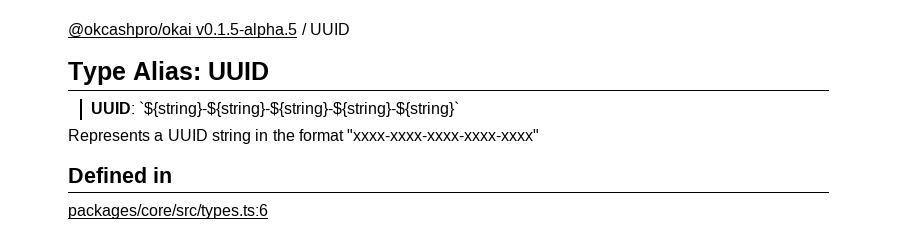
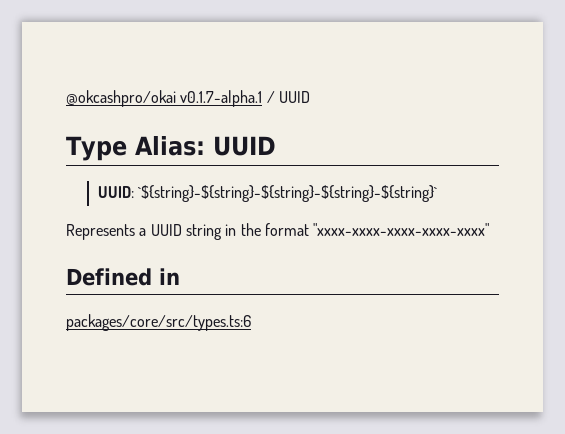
[196,23,298,38] v0.1.5-alpha.5 -> [180,90,263,107] v0.1.7-alpha.1

